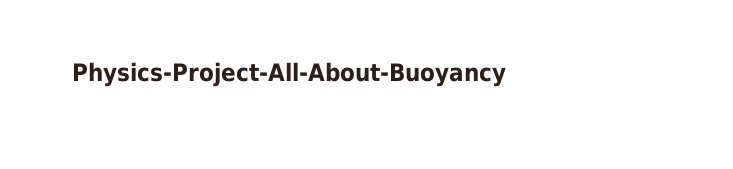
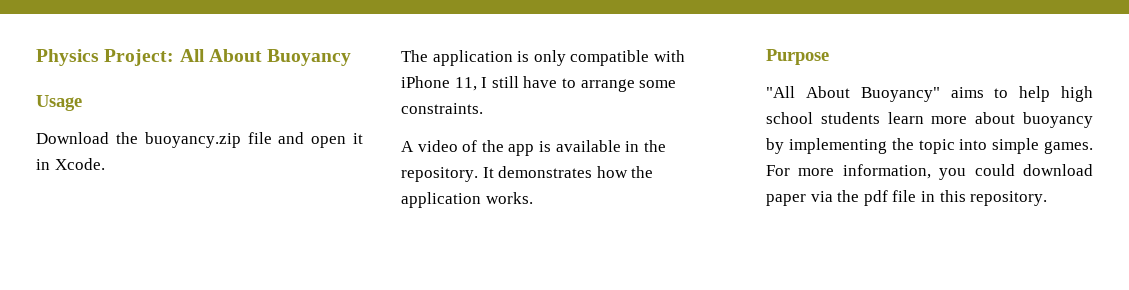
[72,62,506,87] Physics-Project-All-About-Buoyancy -> [36,49,352,66] [36,95,82,111] [36,132,363,148] [36,158,105,170] [401,50,685,66] [401,76,677,92] [401,103,483,114] [401,140,666,156] [401,166,654,182] [401,192,533,208] [766,49,829,65] [766,86,1093,102] [766,112,1093,128] [766,138,1093,154] [766,164,1093,180] [766,190,1048,206] Physics Project: All About Buoyancy // Usage // Download the buoyancy.zip file and open it in Xcode. // The application is only compatible with iPhone 11, I still have to arrange some constraints. // A video of the app is available in the repository. It demonstrates how the application works. // Purpose // "All About Buoyancy" aims to help high school students learn more about buoyancy by implementing the topic into simple games. For more information, you could download paper via the pdf file in this repository.

